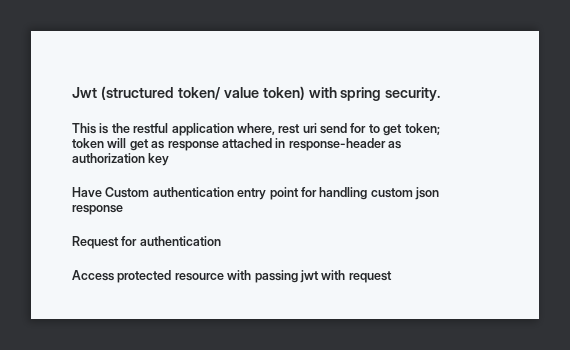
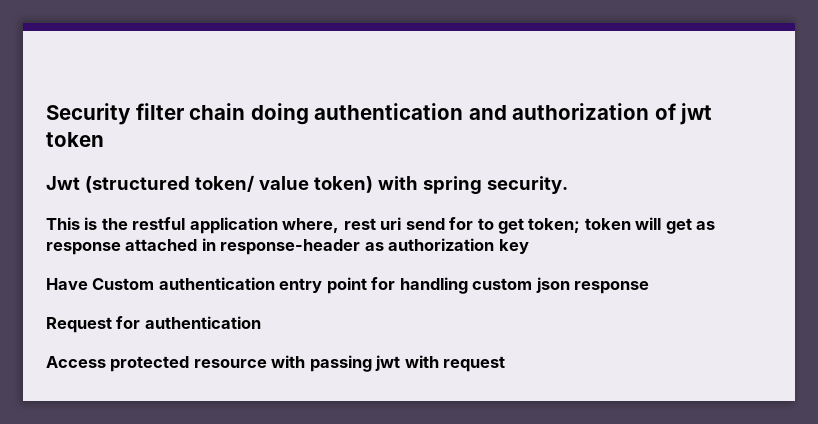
(72, 92) none -> [46,103,713,125] [46,132,104,147] Security filter chain doing authentication and authorization of jwt token //

